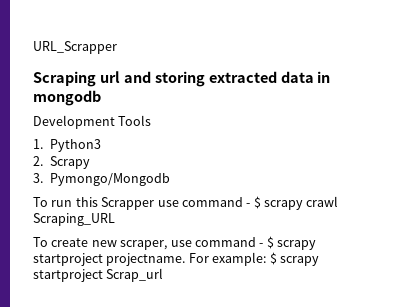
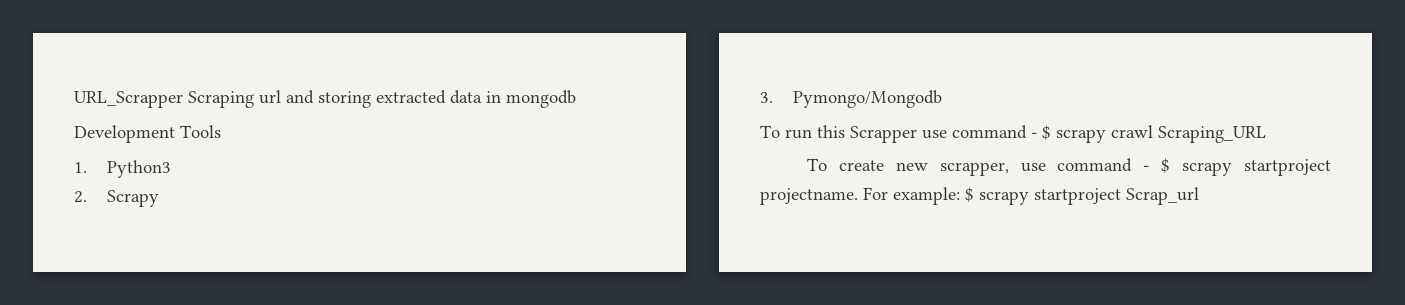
(117, 47) // -> (183, 99) none
[120,240,168,250] scraper, -> [939,162,1009,176] scrapper,

